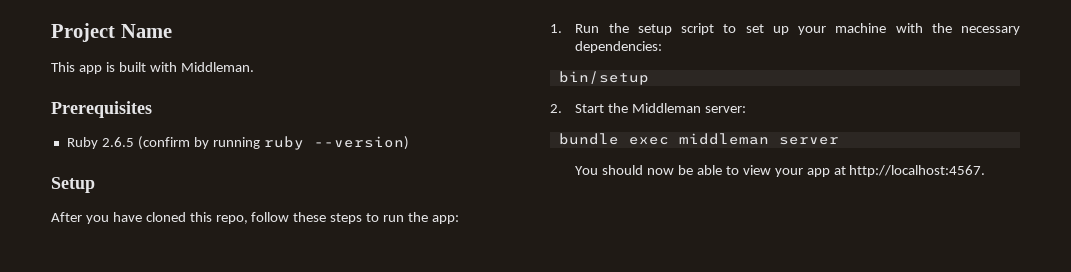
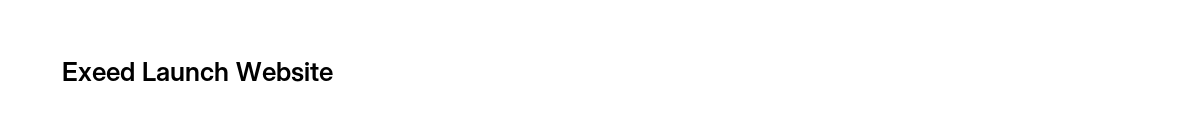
[51,23,172,42] [51,62,254,74] [51,101,152,118] [66,136,409,150] [51,177,95,193] [51,212,459,224] [550,23,1020,35] [575,41,663,53] [558,71,649,85] [550,103,747,113] [558,133,839,145] [575,165,986,177] Project Name // This app is built with Middleman. // Prerequisites // Ruby 2.6.5 (confirm by running ruby --version) // Setup // After you have cloned this repo, follow these steps to run the app: // 1. Run the setup script to set up your machine with the necessary dependencies: // bin/setup // 2. Start the Middleman server: // bundle exec middleman server // You should now be able to view your app at http://localhost:4567. -> [62,62,334,82] Exeed Launch Website

